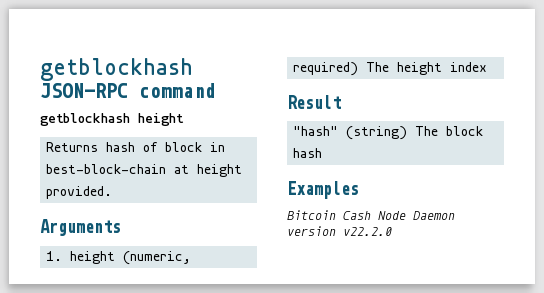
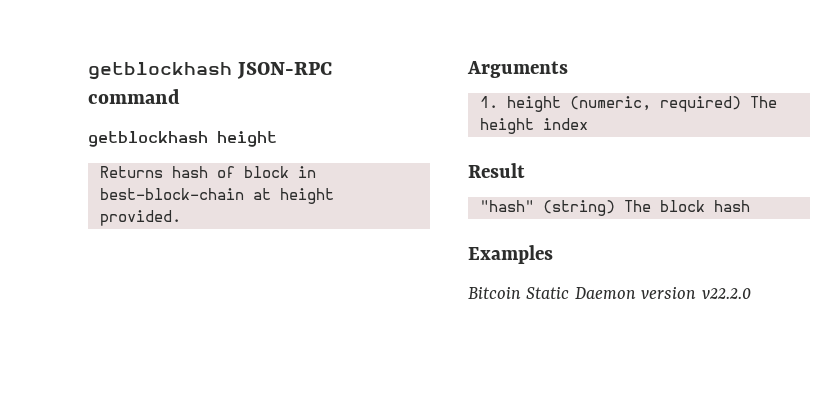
[343,211,406,220] Cash Node -> [526,287,570,299] Static

